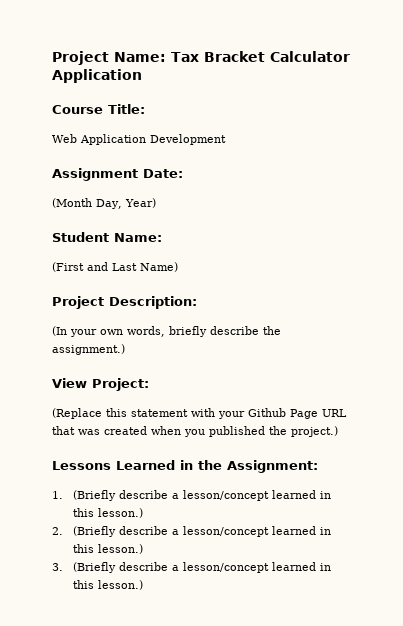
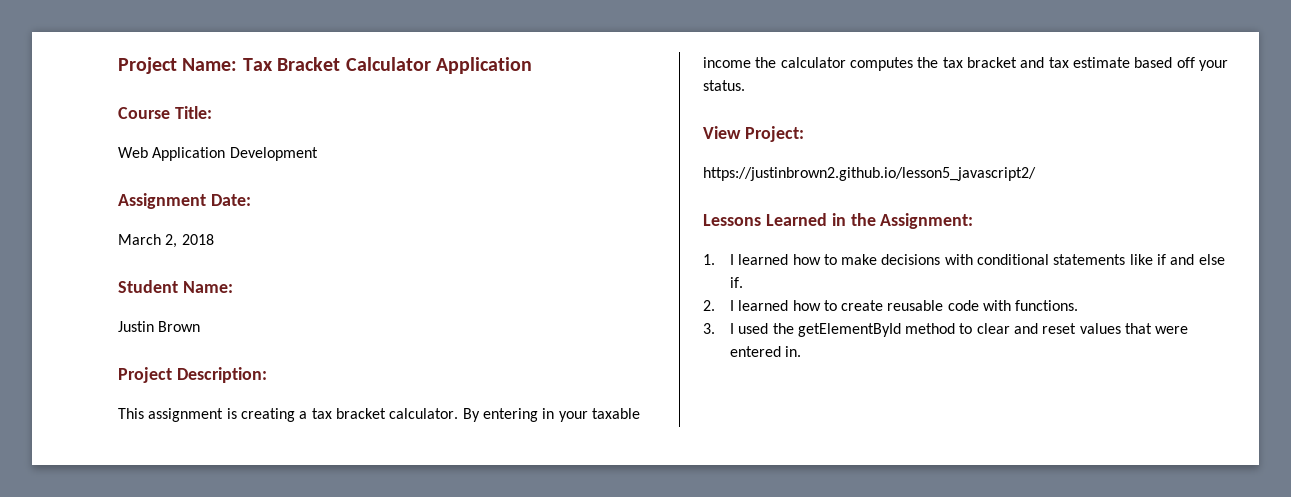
[52,198,156,209] (Month Day, Year) -> [118,234,214,248] March 2, 2018
[52,262,178,272] [52,296,197,309] [52,326,281,337] [52,344,125,355] [52,378,149,391] [52,408,347,419] [52,426,338,437] (First and Last Name) // Project Description: // (In your own words, briefly describe the assignment.) // View Project: // (Replace this statement with your Github Page URL that was created when you published the project.) -> [118,321,201,332] [118,367,267,383] [118,408,640,422] [703,57,1228,71] [703,80,745,91] [703,126,804,142] [703,167,1036,181] Justin Brown // Project Description: // This assignment is creating a tax bracket calculator. By entering in your taxable income the calculator computes the tax bracket and tax estimate based off your status. // View Project: // https://justinbrown2.github.io/lesson5_javascript2/
[72,490,331,501] [72,508,143,518] [52,526,331,537] [72,544,143,554] [52,562,331,573] [72,580,143,590] (Briefly describe a lesson/concept learned in this lesson.) // 2. (Briefly describe a lesson/concept learned in this lesson.) // 3. (Briefly describe a lesson/concept learned in this lesson.) -> [729,254,1225,265] [729,277,743,288] [703,300,1079,311] [703,323,1189,337] [729,346,802,357] I learned how to make decisions with conditional statements like if and else if. // 2. I learned how to create reusable code with functions. // 3. I used the getElementById method to clear and reset values that were entered in.

